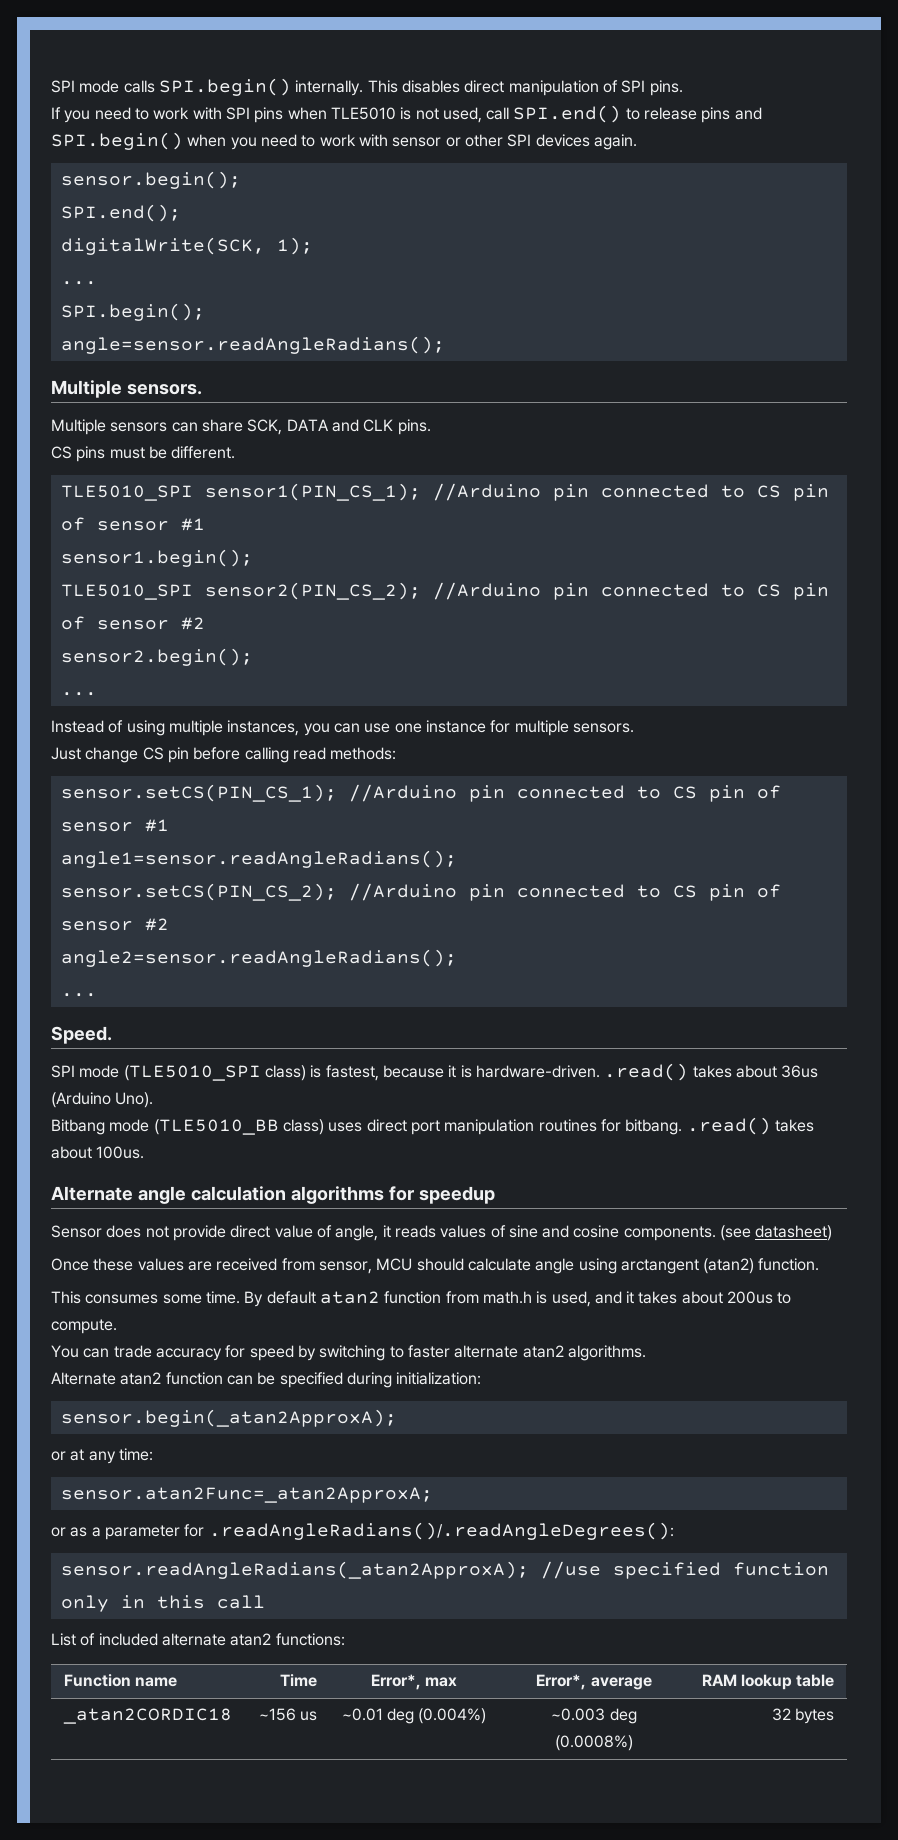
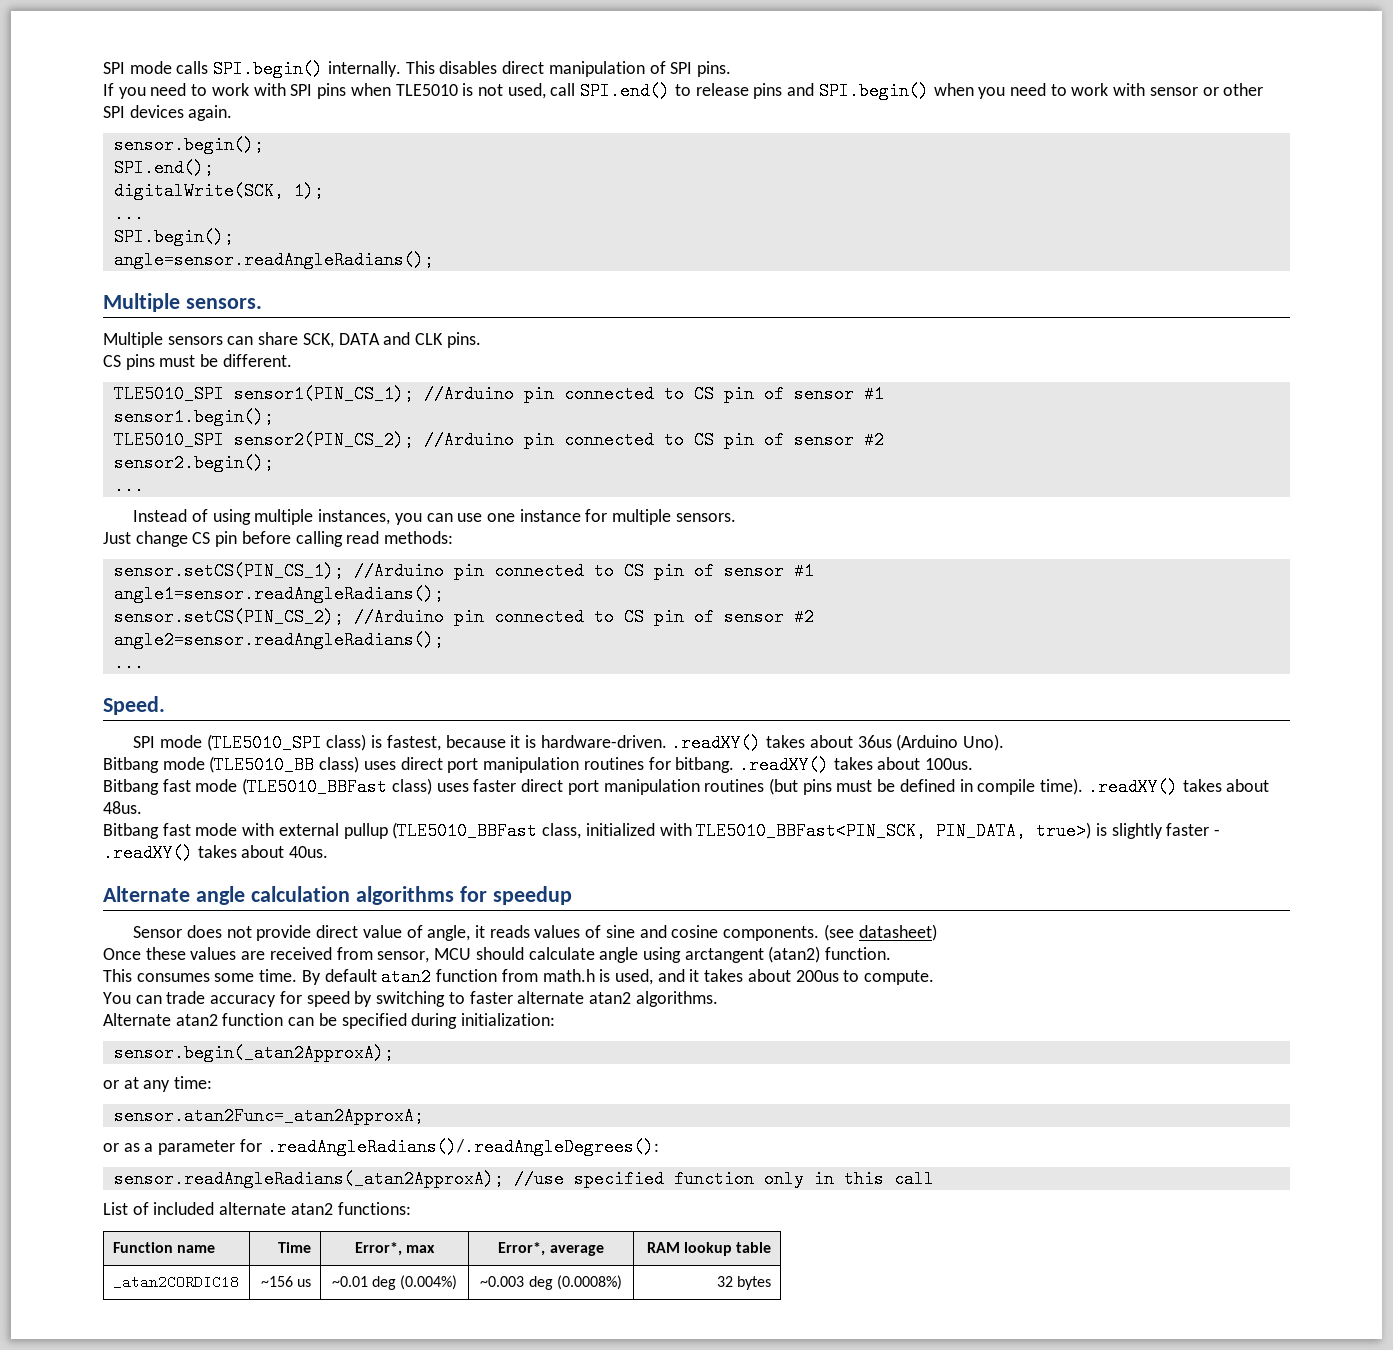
[604,1063,689,1081] .read() -> [671,734,762,752] .readXY()
[686,1117,771,1135] .read() -> [738,756,829,774] .readXY()
(145, 1152) none -> [103,778,1270,796] [103,801,142,814] [103,822,1221,840] [103,844,329,862] // Bitbang fast mode (TLE5010_BBFast class) uses faster direct port manipulation routines (but pins must be defined in compile time). .readXY() takes about 48us. // Bitbang fast mode with external pullup (TLE5010_BBFast class, initialized with TLE5010_BBFast<PIN_SCK, PIN_DATA, true>) is slightly faster - .readXY() takes about 40us.

